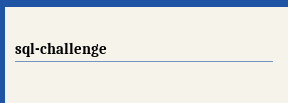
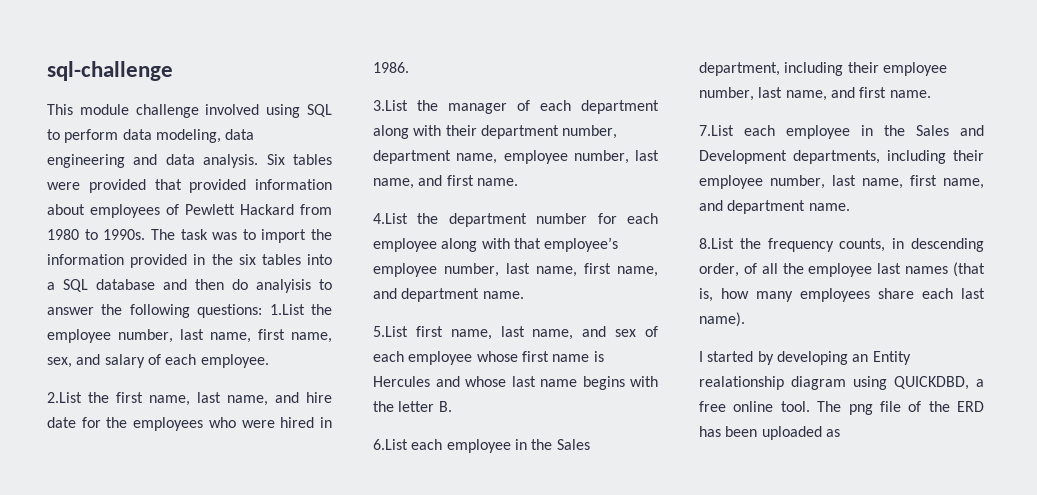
(107, 49) none -> [47,104,332,118] [47,129,255,143] [47,154,332,168] [47,179,332,193] [47,204,332,218] [47,229,332,243] [47,254,332,268] [47,279,332,293] [47,304,333,318] [47,329,332,343] [47,354,269,368] [47,392,332,406] [47,417,333,431] [373,62,409,73] [373,100,659,114] [373,125,618,139] [373,150,659,164] [373,175,518,189] [373,213,658,227] [373,237,619,252] [373,263,658,277] [373,288,524,302] [373,326,658,340] [373,351,604,365] [373,376,658,390] [373,401,452,412] [373,439,590,453] [699,62,947,76] [699,87,931,101] [699,125,984,139] [699,150,984,164] [699,175,984,189] [699,200,850,214] [699,238,984,252] [699,262,985,277] [699,288,985,302] [699,312,745,327] [699,351,911,365] [699,376,984,390] [699,401,984,415] [699,426,840,440] // This module challenge involved using SQL to perform data modeling, data engineering and data analysis. Six tables were provided that provided information about employees of Pewlett Hackard from 1980 to 1990s. The task was to import the information provided in the six tables into a SQL database and then do analyisis to answer the following questions: 1.List the employee number, last name, first name, sex, and salary of each employee. // 2.List the first name, last name, and hire date for the employees who were hired in 1986. // 3.List the manager of each department along with their department number, department name, employee number, last name, and first name. // 4.List the department number for each employee along with that employee’s employee number, last name, first name, and department name. // 5.List first name, last name, and sex of each employee whose first name is Hercules and whose last name begins with the letter B. // 6.List each employee in the Sales department, including their employee number, last name, and first name. // 7.List each employee in the Sales and Development departments, including their employee number, last name, first name, and department name. // 8.List the frequency counts, in descending order, of all the employee last names (that is, how many employees share each last name). // I started by developing an Entity realationship diagram using QUICKDBD, a free online tool. The png file of the ERD has been uploaded as

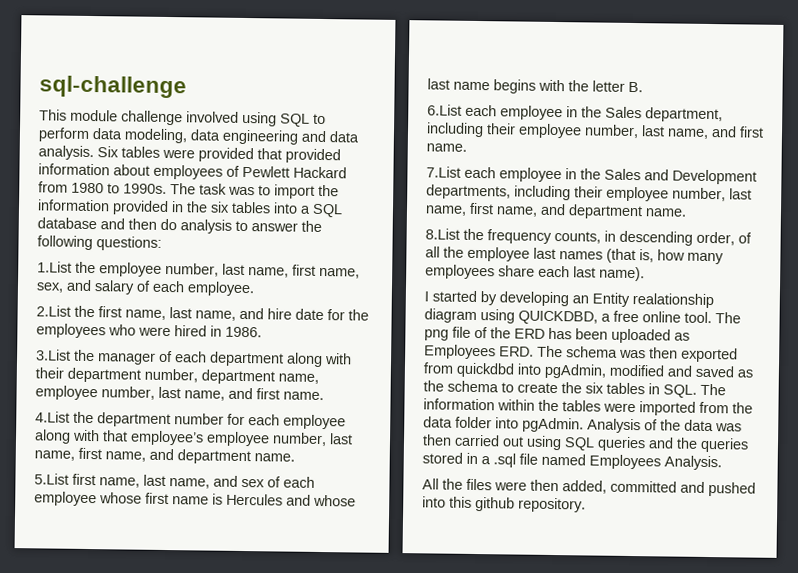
[256,279,311,293] analyisis -> [180,219,232,234] analysis
(263, 311) none -> (162, 243) //
(840, 433) none -> [424,344,738,363] [423,362,753,379] [423,380,726,398] [423,398,753,416] [423,416,742,434] [422,434,749,453] [422,452,722,471] [422,478,756,497] [422,496,586,513] Employees ERD. The schema was then exported from quickdbd into pgAdmin, modified and saved as the schema to create the six tables in SQL. The information within the tables were imported from the data folder into pgAdmin. Analysis of the data was then carried out using SQL queries and the queries stored in a .sql file named Employees Analysis. // All the files were then added, committed and pushed into this github repository.

